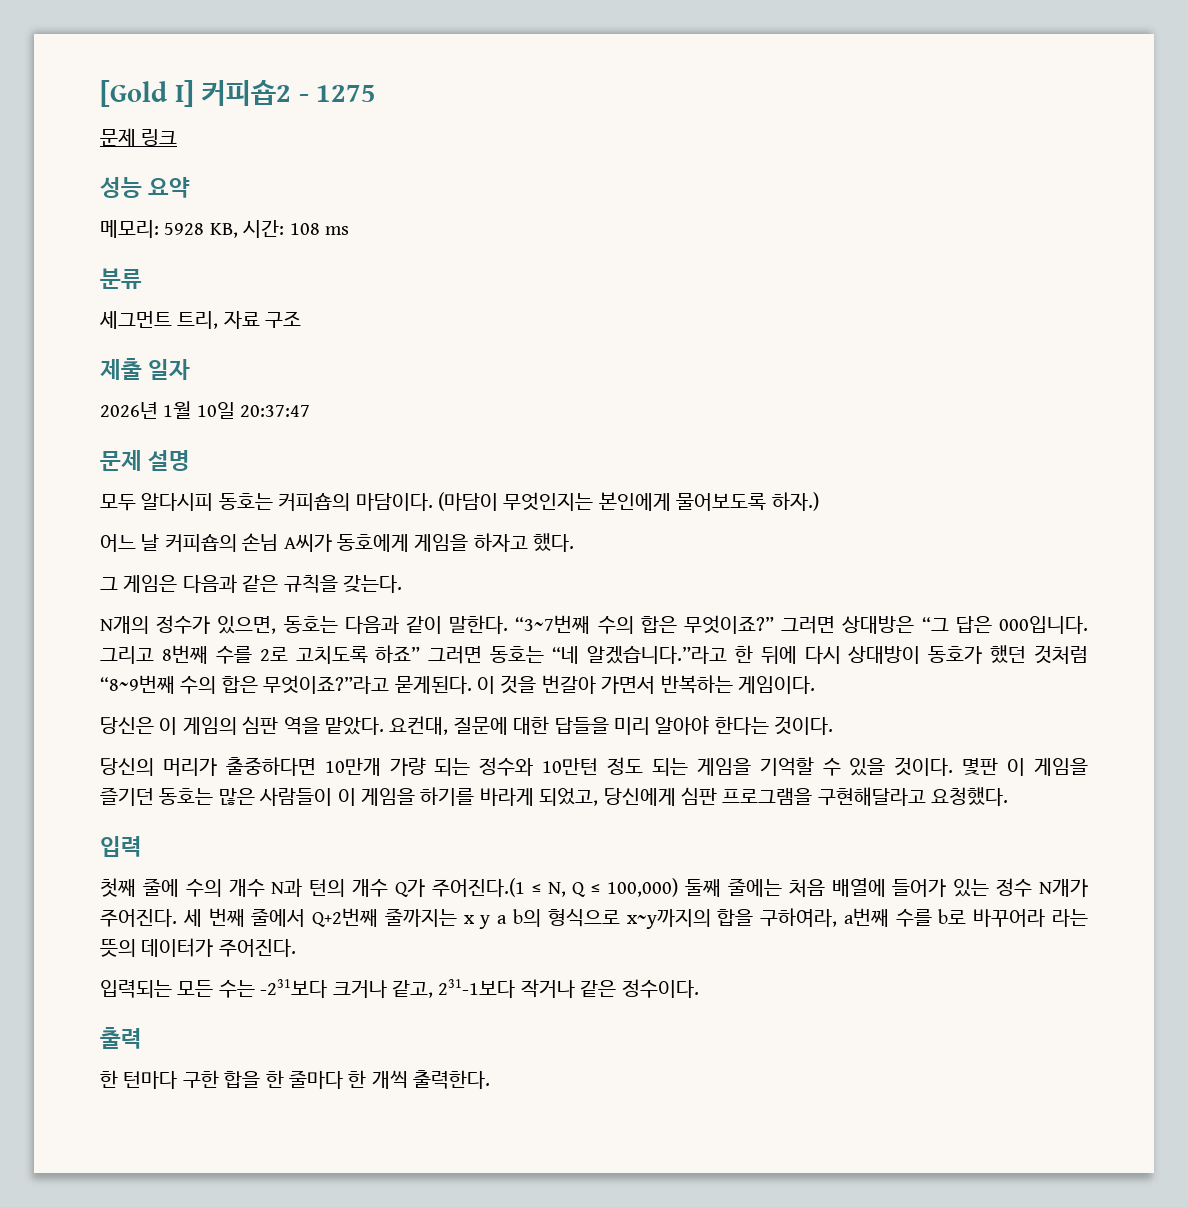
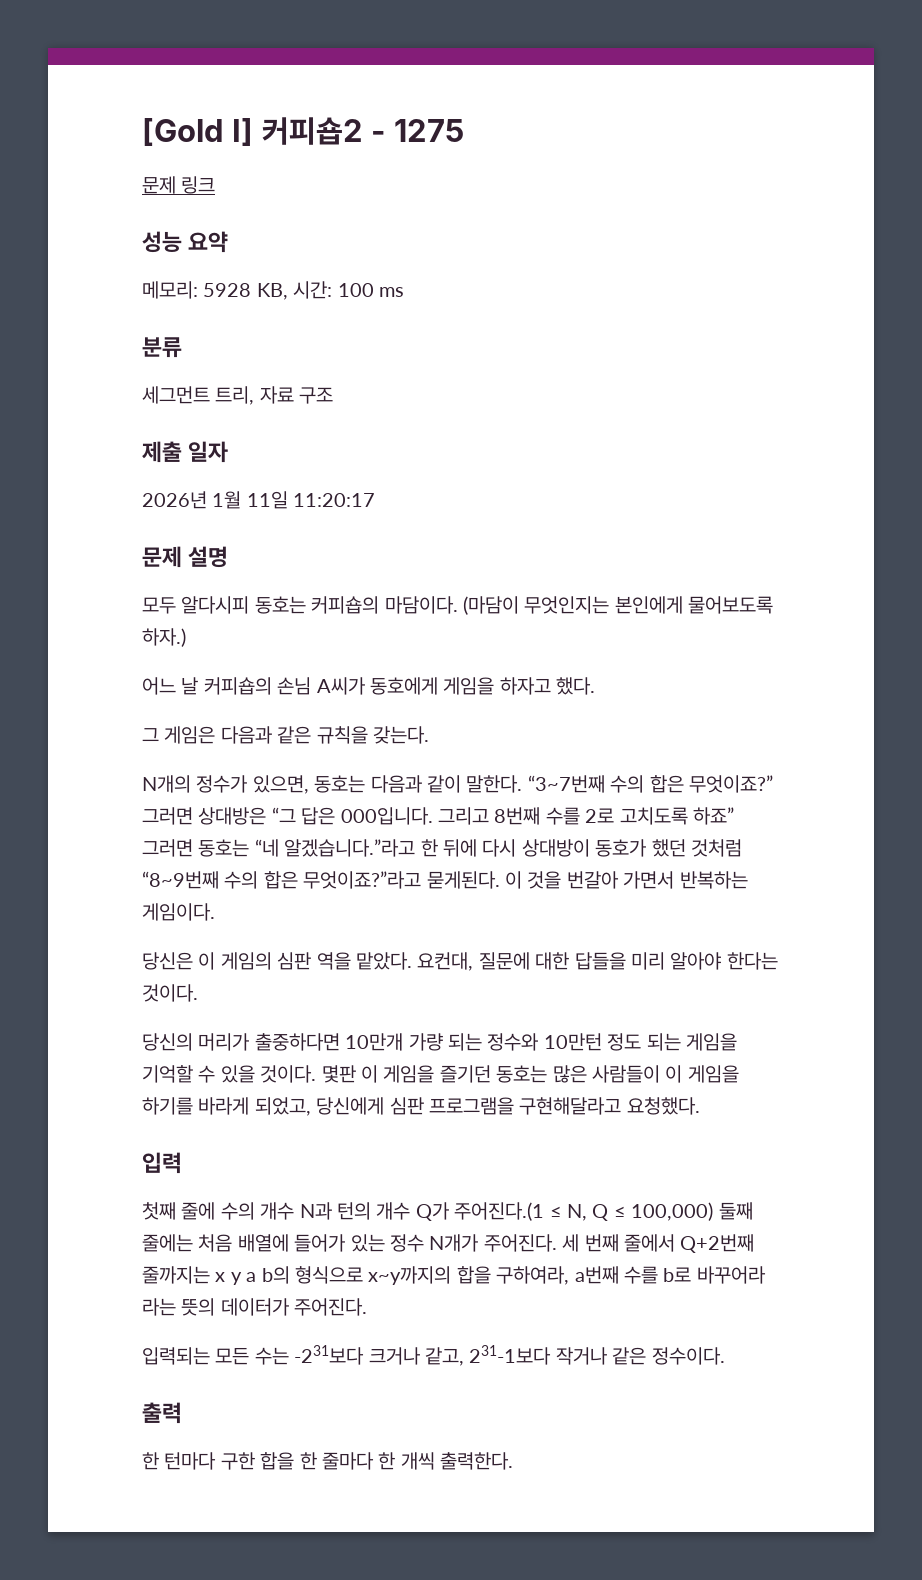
[289,223,320,235] 108 -> [337,283,374,297] 100
[196,402,311,419] 10일 20:37:47 -> [246,491,376,509] 11일 11:20:17

